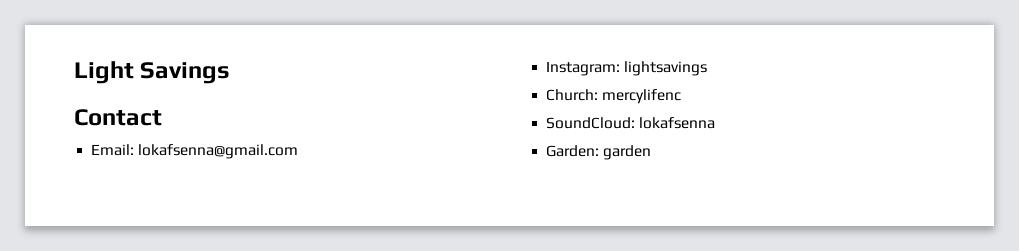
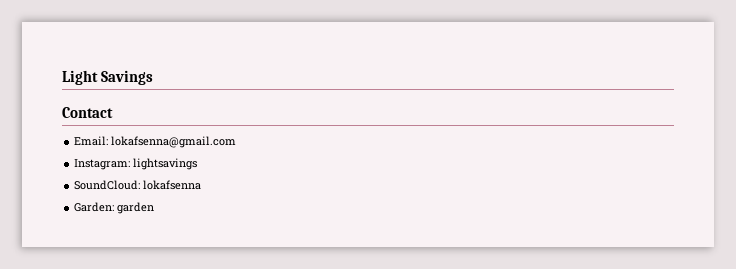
[546,89,682,104] // Church: mercylifenc -> (198, 164) none

